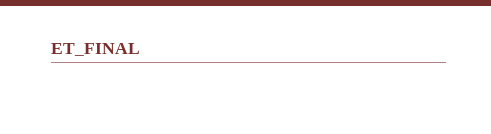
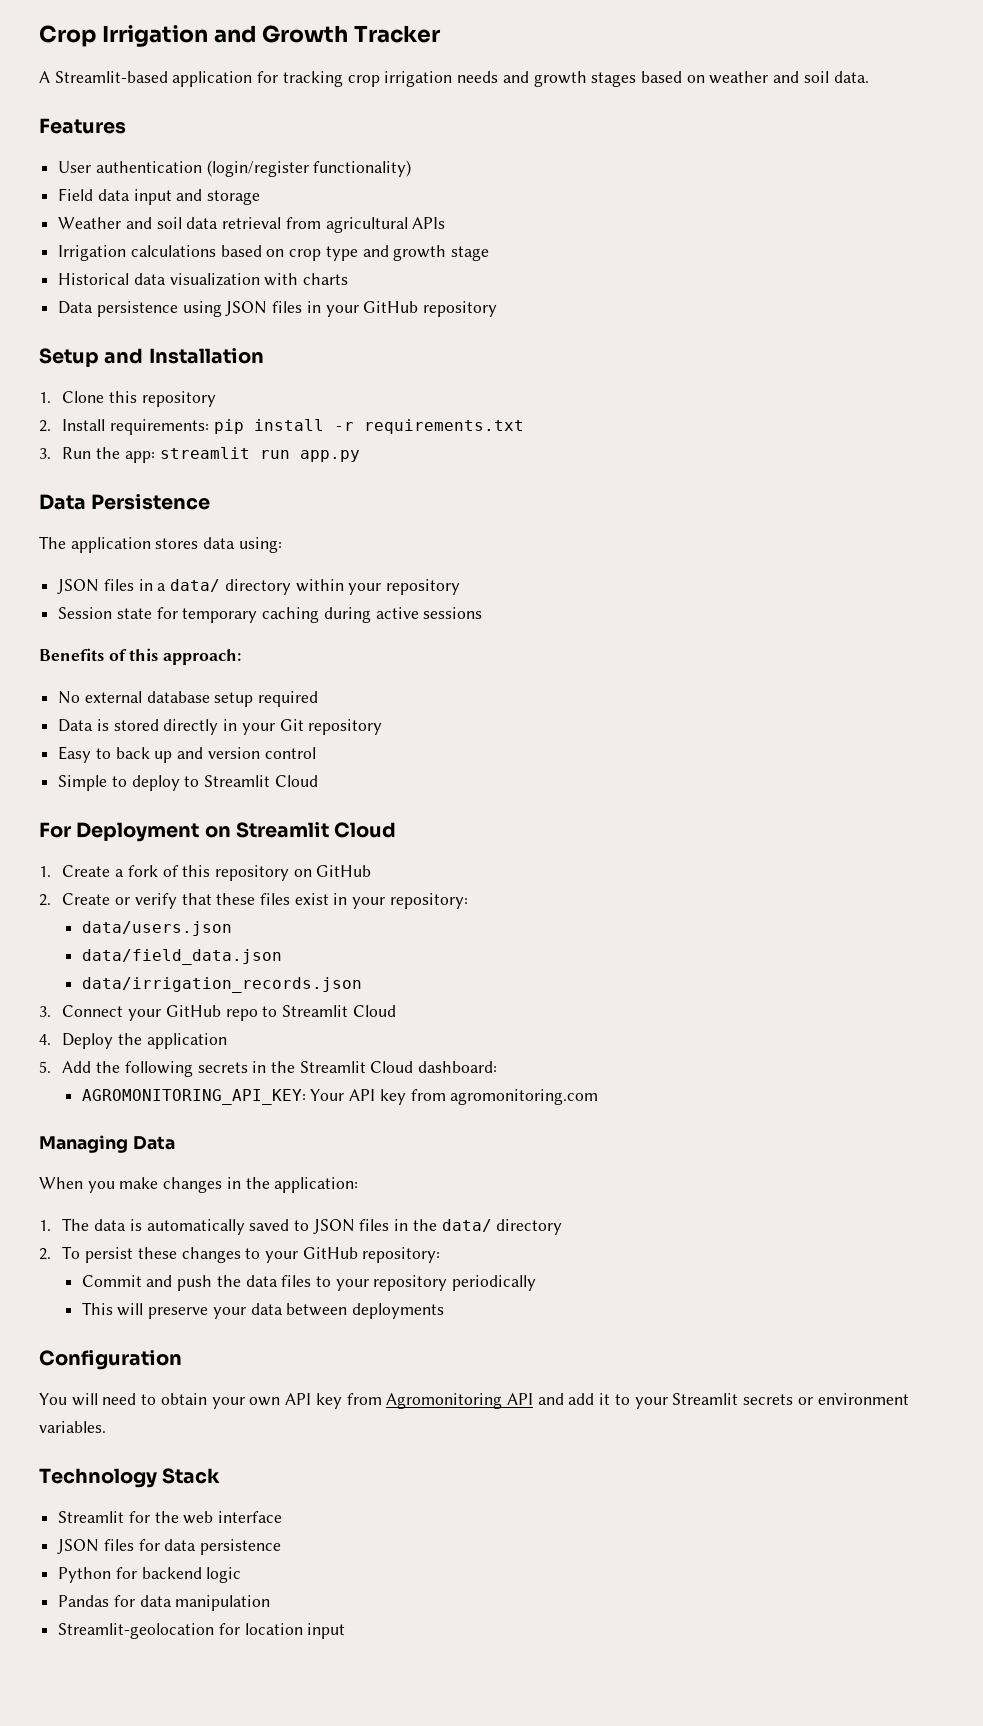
[51,43,140,56] ET_FINAL -> [39,25,441,47] [39,71,869,87] [39,118,126,134] [58,160,412,177] [58,188,261,205] [58,217,446,233] [58,245,490,261] [58,273,349,286] [58,301,498,317] [39,348,264,367] [39,391,216,407] [39,419,524,435] [39,447,360,463] [39,494,211,510] [39,536,282,553] [57,579,461,595] [58,607,483,623] [39,648,242,665] [58,691,319,707] [58,719,383,735] [58,746,316,763] [58,775,318,791] [39,822,397,842] [39,865,372,881] [39,893,468,909] [81,921,232,936] [81,949,282,965] [81,977,362,993] [39,1005,396,1021] [39,1033,227,1049] [39,1061,498,1077] [81,1089,599,1105] [39,1135,175,1153] [39,1177,359,1193] [39,1218,563,1235] [39,1246,441,1263] [81,1275,537,1291] [81,1302,444,1319] [39,1350,182,1370] [39,1393,909,1409] [39,1421,106,1433] [39,1468,221,1488] [58,1511,283,1524] [57,1539,282,1555] [58,1567,242,1583] [58,1595,271,1611] [58,1623,346,1639] Crop Irrigation and Growth Tracker // A Streamlit-based application for tracking crop irrigation needs and growth stages based on weather and soil data. // Features // User authentication (login/register functionality) // Field data input and storage // Weather and soil data retrieval from agricultural APIs // Irrigation calculations based on crop type and growth stage // Historical data visualization with charts // Data persistence using JSON files in your GitHub repository // Setup and Installation // 1. Clone this repository // 2. Install requirements: pip install -r requirements.txt // 3. Run the app: streamlit run app.py // Data Persistence // The application stores data using: // JSON files in a data/ directory within your repository // Session state for temporary caching during active sessions // Benefits of this approach: // No external database setup required // Data is stored directly in your Git repository // Easy to back up and version control // Simple to deploy to Streamlit Cloud // For Deployment on Streamlit Cloud // 1. Create a fork of this repository on GitHub // 2. Create or verify that these files exist in your repository: // data/users.json // data/field_data.json // data/irrigation_records.json // 3. Connect your GitHub repo to Streamlit Cloud // 4. Deploy the application // 5. Add the following secrets in the Streamlit Cloud dashboard: // AGROMONITORING_API_KEY: Your API key from agromonitoring.com // Managing Data // When you make changes in the application: // 1. The data is automatically saved to JSON files in the data/ directory // 2. To persist these changes to your GitHub repository: // Commit and push the data files to your repository periodically // This will preserve your data between deployments // Configuration // You will need to obtain your own API key from Agromonitoring API and add it to your Streamlit secrets or environment variables. // Technology Stack // Streamlit for the web interface // JSON files for data persistence // Python for backend logic // Pandas for data manipulation // Streamlit-geolocation for location input

